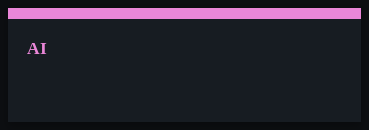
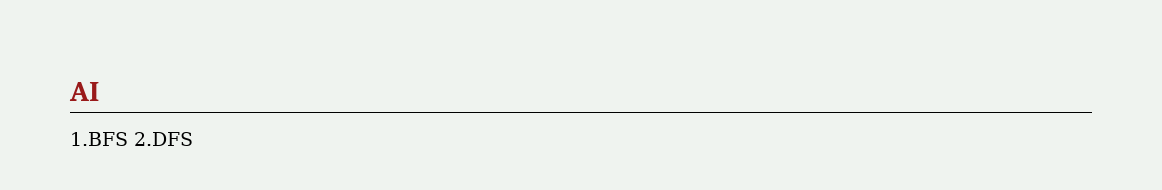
(47, 48) none -> [70,132,193,146] // 1.BFS 2.DFS

